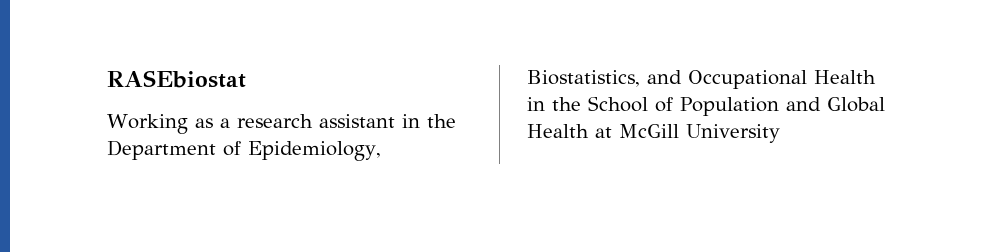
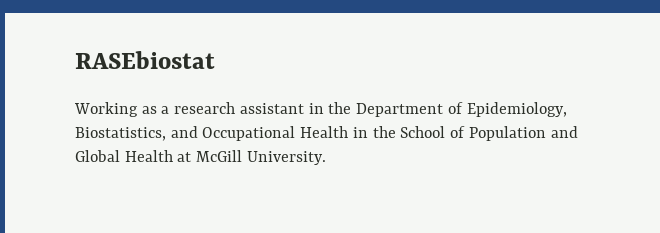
[686,124,780,143] University -> [246,151,326,165] University.

